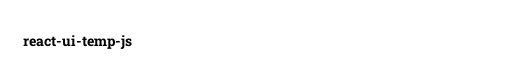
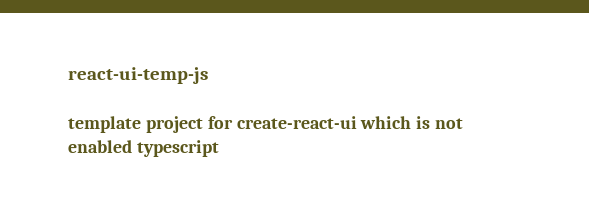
(132, 42) none -> [68,116,464,133] [68,140,219,157] // template project for create-react-ui which is not enabled typescript

